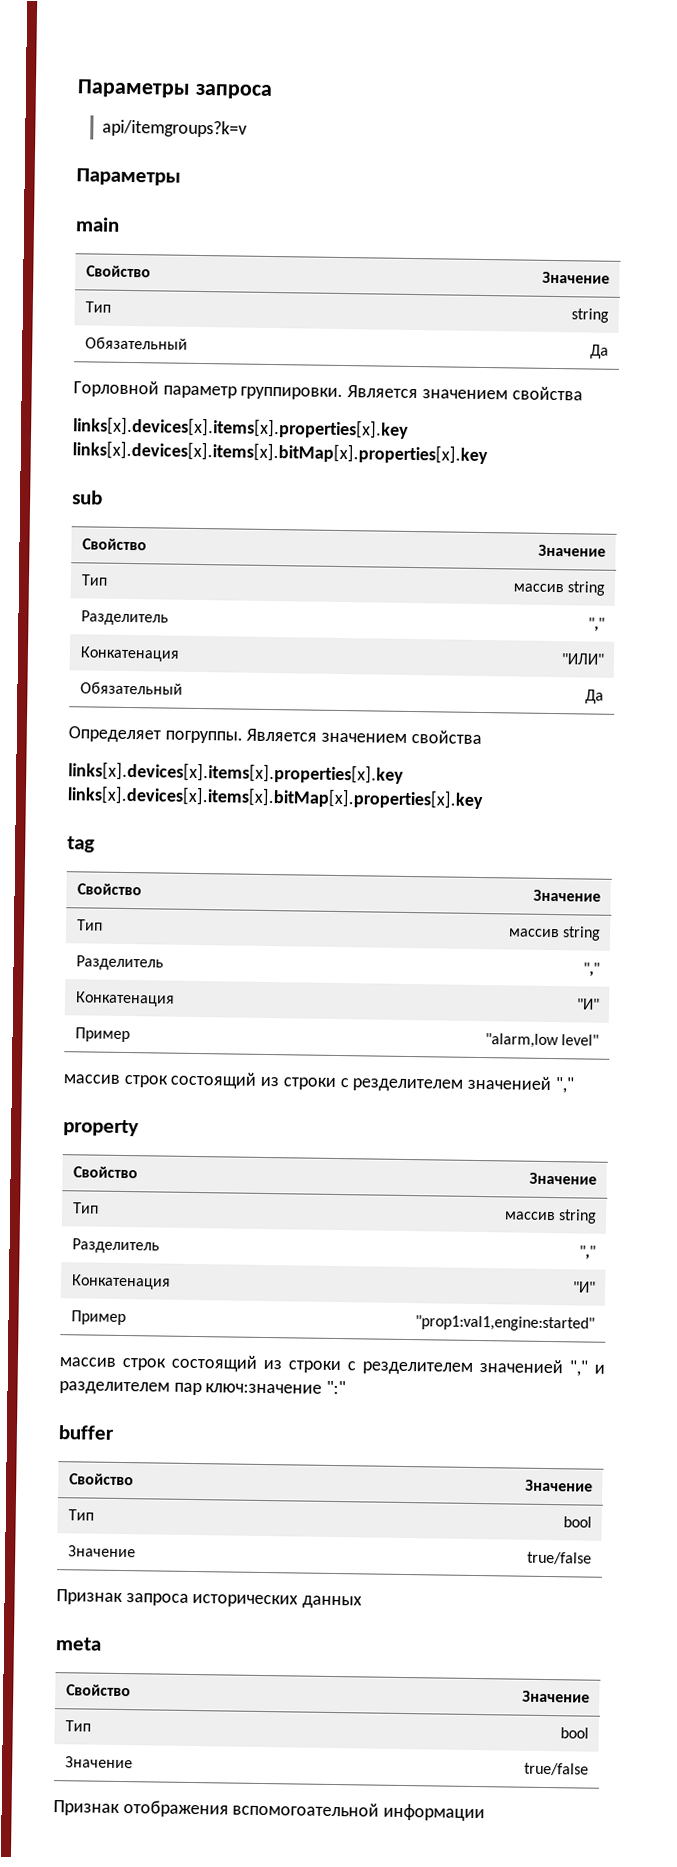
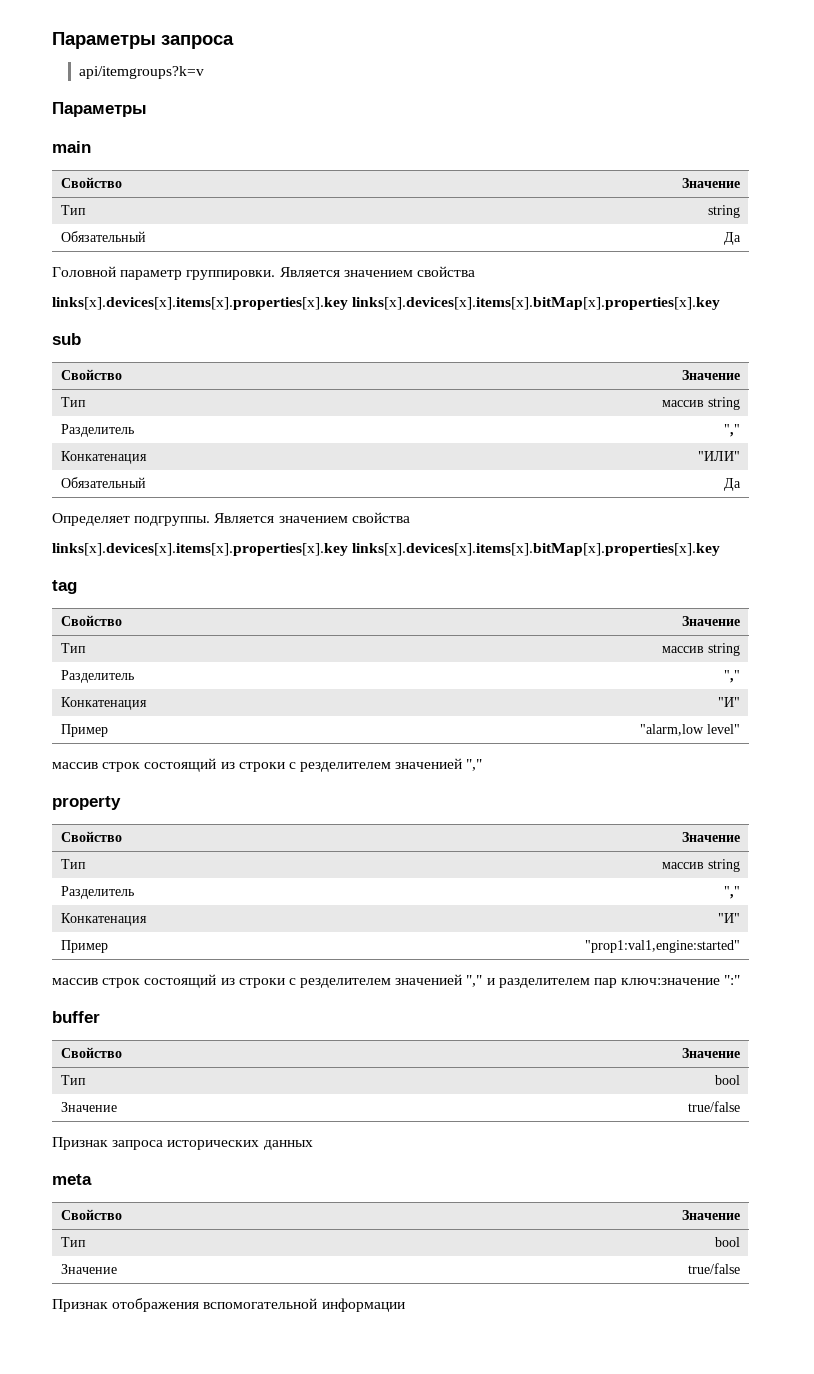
[73,380,159,398] Горловной -> [52,266,116,277] Головной
[164,730,243,744] погруппы. -> [134,516,211,526] подгруппы.
[232,1801,380,1817] вспомогоательной -> [203,1298,318,1309] вспомогательной

